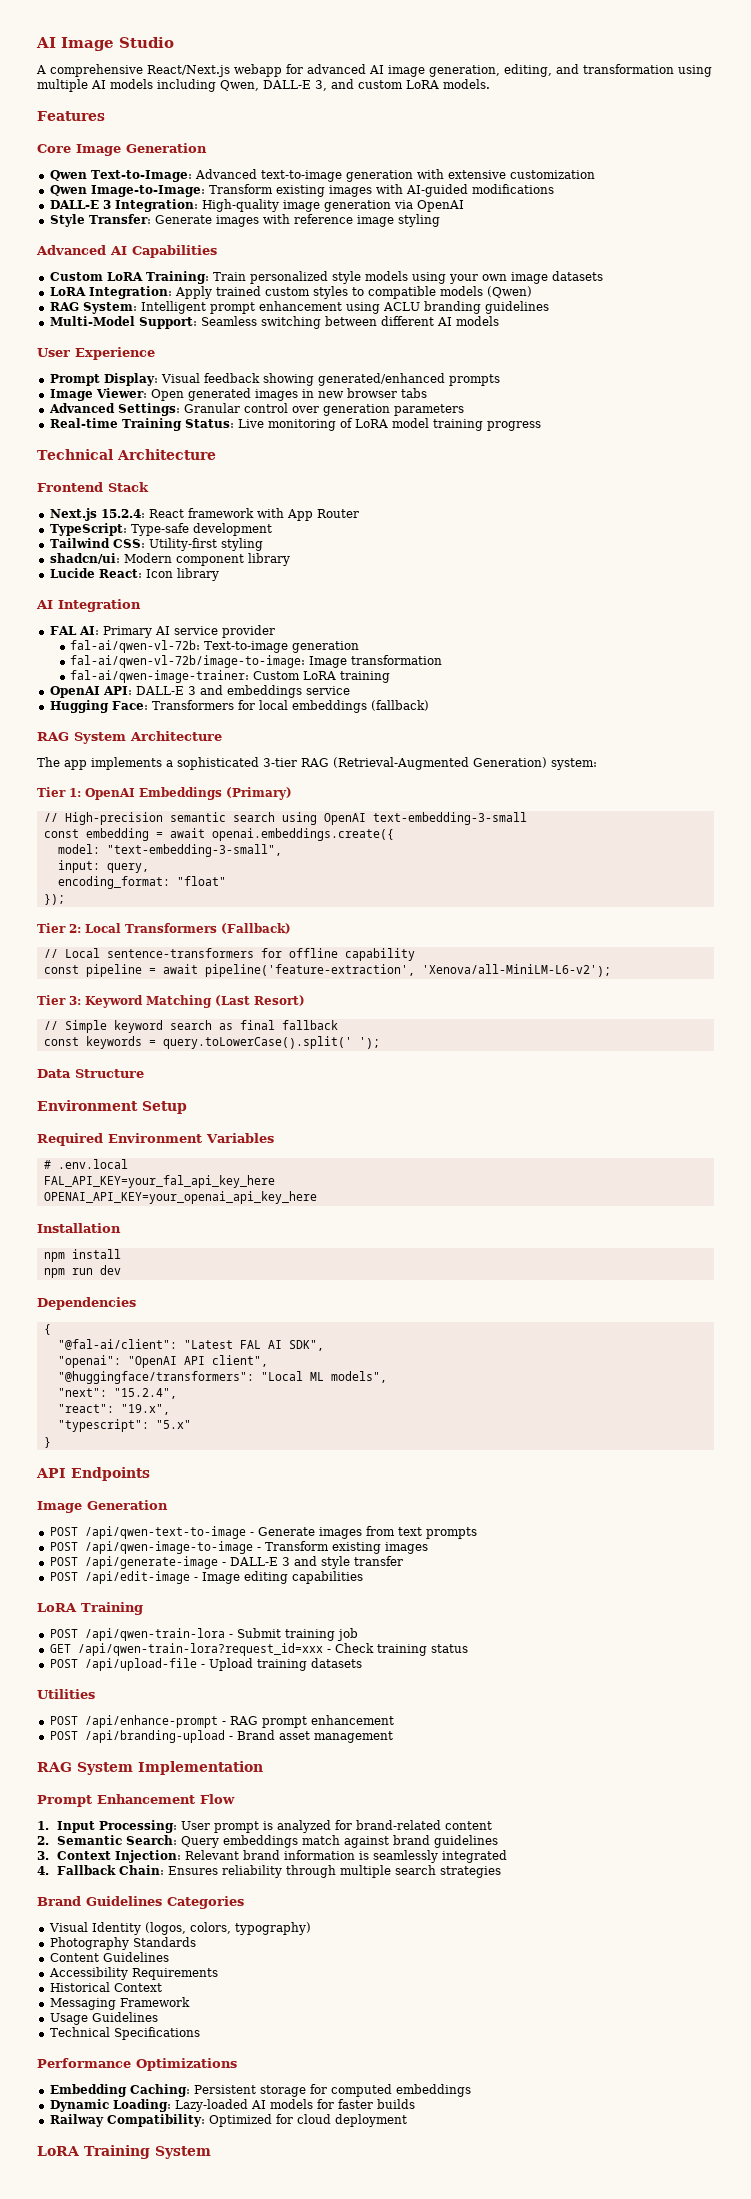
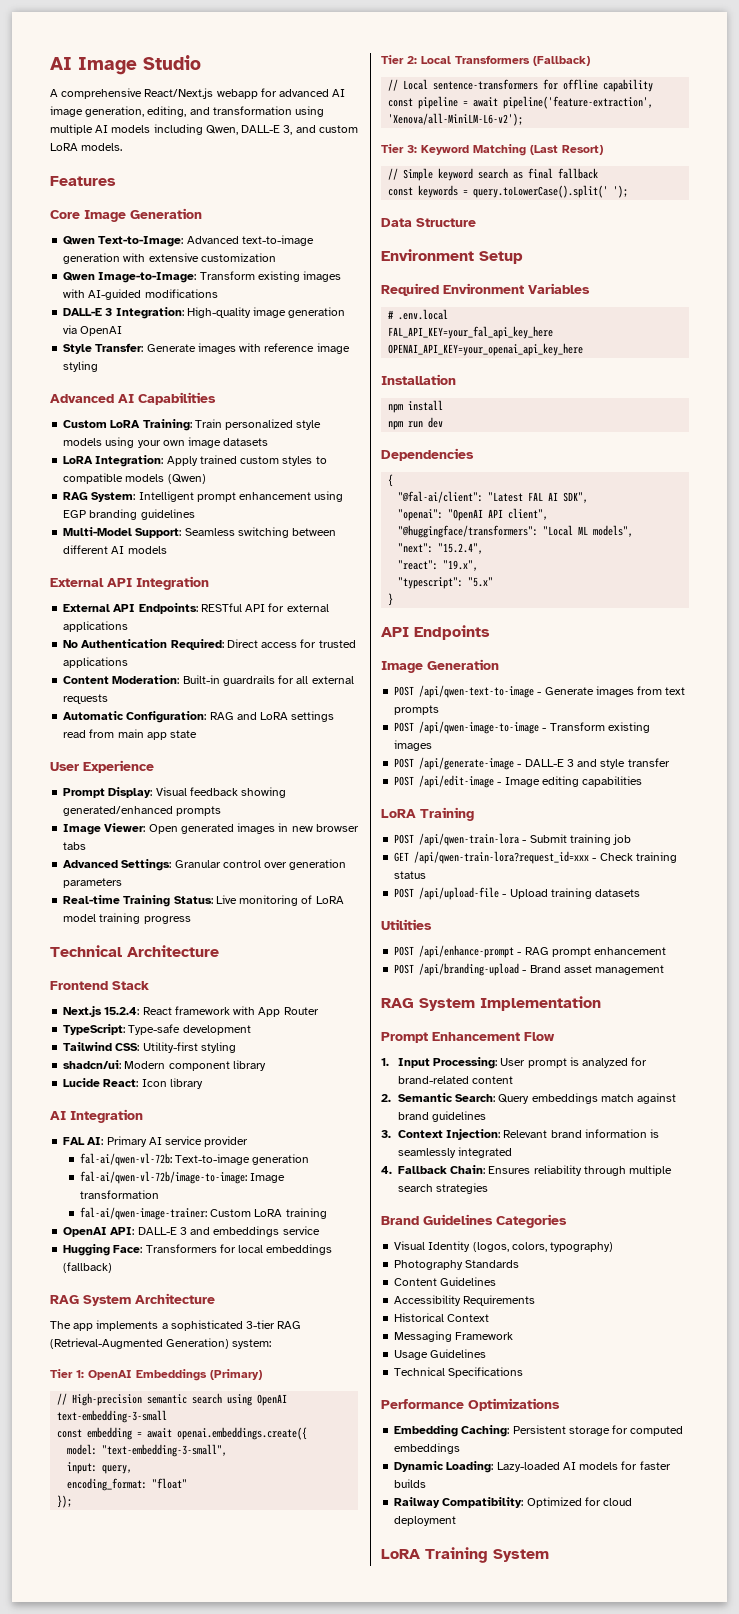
[382,302,420,311] ACLU -> [63,510,87,518] EGP
(499, 321) none -> [50,576,209,590] [63,603,329,614] [63,621,129,632] [63,639,356,650] [63,657,129,668] [63,675,354,686] [63,694,109,704] [63,711,335,723] [63,729,198,740] // External API Integration // External API Endpoints: RESTful API for external applications // No Authentication Required: Direct access for trusted applications // Content Moderation: Built-in guardrails for all external requests // Automatic Configuration: RAG and LoRA settings read from main app state

